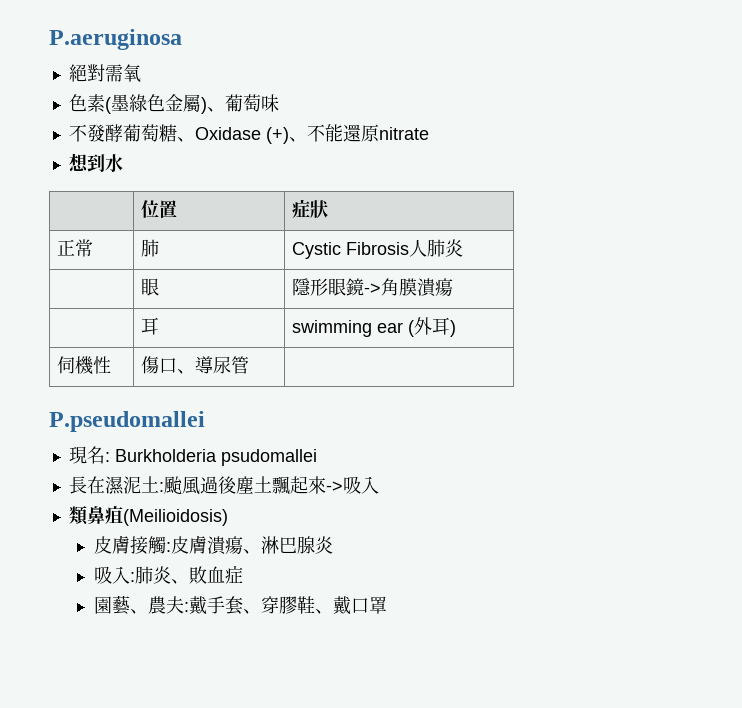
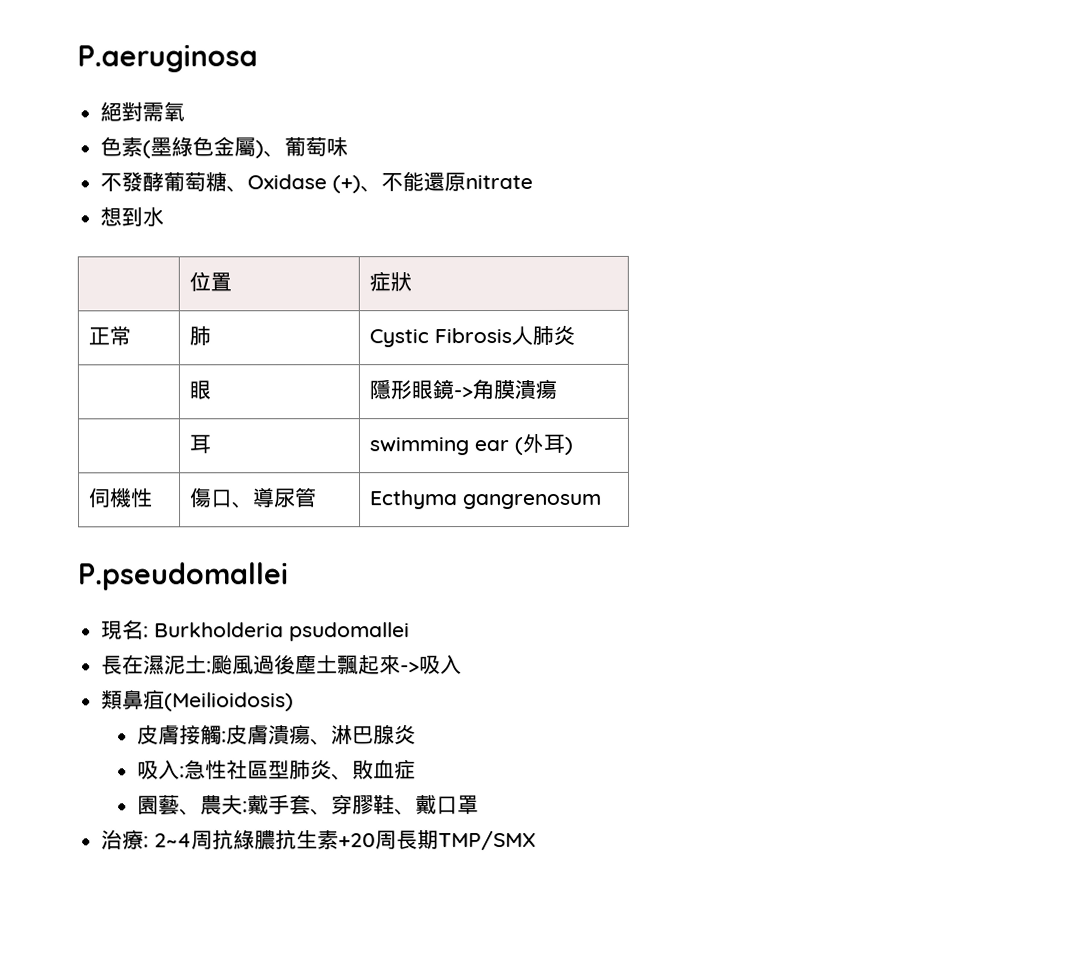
(250, 365) none -> [370,490,603,510] Ecthyma gangrenosum
(135, 577) none -> [183,759,290,780] 急性社區型
(387, 605) none -> [101,829,537,851] // 治療: 2~4周抗綠膿抗生素+20周長期TMP/SMX

